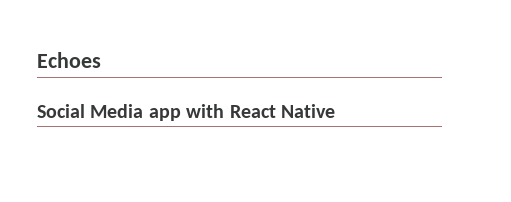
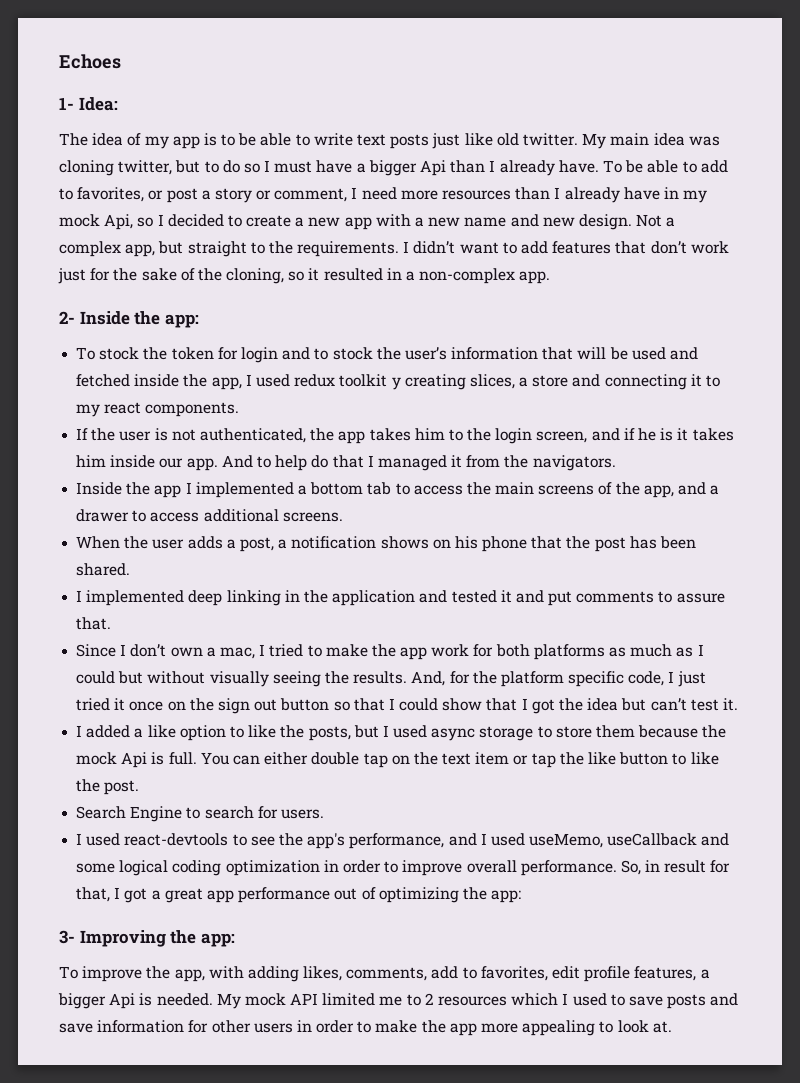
[37,104,335,121] Social Media app with React Native -> [59,97,118,111] [59,133,720,149] [59,160,728,176] [59,187,708,203] [59,214,676,230] [59,241,729,257] [58,268,551,284] [59,311,199,328] [76,347,699,363] [76,374,721,390] [76,402,240,417] [76,428,734,444] [76,455,616,471] [76,482,720,498] [76,509,343,522] [76,536,697,552] [76,563,131,576] [76,590,725,606] [76,617,112,630] [76,644,704,660] [76,671,706,687] [76,698,738,714] [76,725,727,741] [76,752,719,768] [76,779,140,795] [76,806,324,822] [76,833,730,849] [76,860,731,876] [76,887,522,903] [59,930,235,947] [59,966,710,982] [58,993,739,1009] [59,1020,672,1036] 1- Idea: // The idea of my app is to be able to write text posts just like old twitter. My main idea was cloning twitter, but to do so I must have a bigger Api than I already have. To be able to add to favorites, or post a story or comment, I need more resources than I already have in my mock Api, so I decided to create a new app with a new name and new design. Not a complex app, but straight to the requirements. I didn’t want to add features that don’t work just for the sake of the cloning, so it resulted in a non-complex app. // 2- Inside the app: // To stock the token for login and to stock the user’s information that will be used and fetched inside the app, I used redux toolkit y creating slices, a store and connecting it to my react components. // If the user is not authenticated, the app takes him to the login screen, and if he is it takes him inside our app. And to help do that I managed it from the navigators. // Inside the app I implemented a bottom tab to access the main screens of the app, and a drawer to access additional screens. // When the user adds a post, a notification shows on his phone that the post has been shared. // I implemented deep linking in the application and tested it and put comments to assure that. // Since I don’t own a mac, I tried to make the app work for both platforms as much as I could but without visually seeing the results. And, for the platform specific code, I just tried it once on the sign out button so that I could show that I got the idea but can’t test it. // I added a like option to like the posts, but I used async storage to store them because the mock Api is full. You can either double tap on the text item or tap the like button to like the post. // Search Engine to search for users. // I used react-devtools to see the app's performance, and I used useMemo, useCallback and some logical coding optimization in order to improve overall performance. So, in result for that, I got a great app performance out of optimizing the app: // 3- Improving the app: // To improve the app, with adding likes, comments, add to favorites, edit profile features, a bigger Api is needed. My mock API limited me to 2 resources which I used to save posts and save information for other users in order to make the app more appealing to look at.

